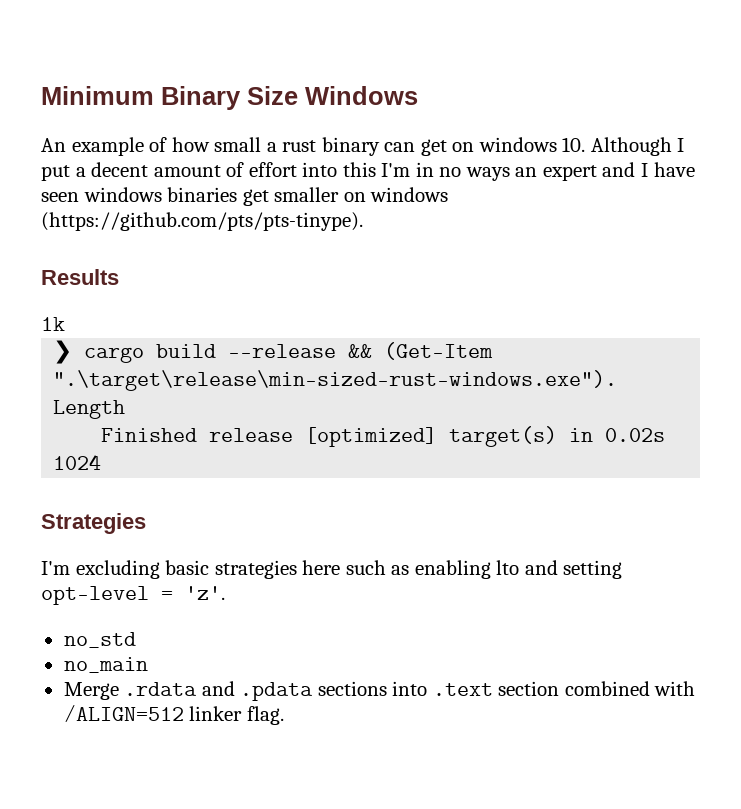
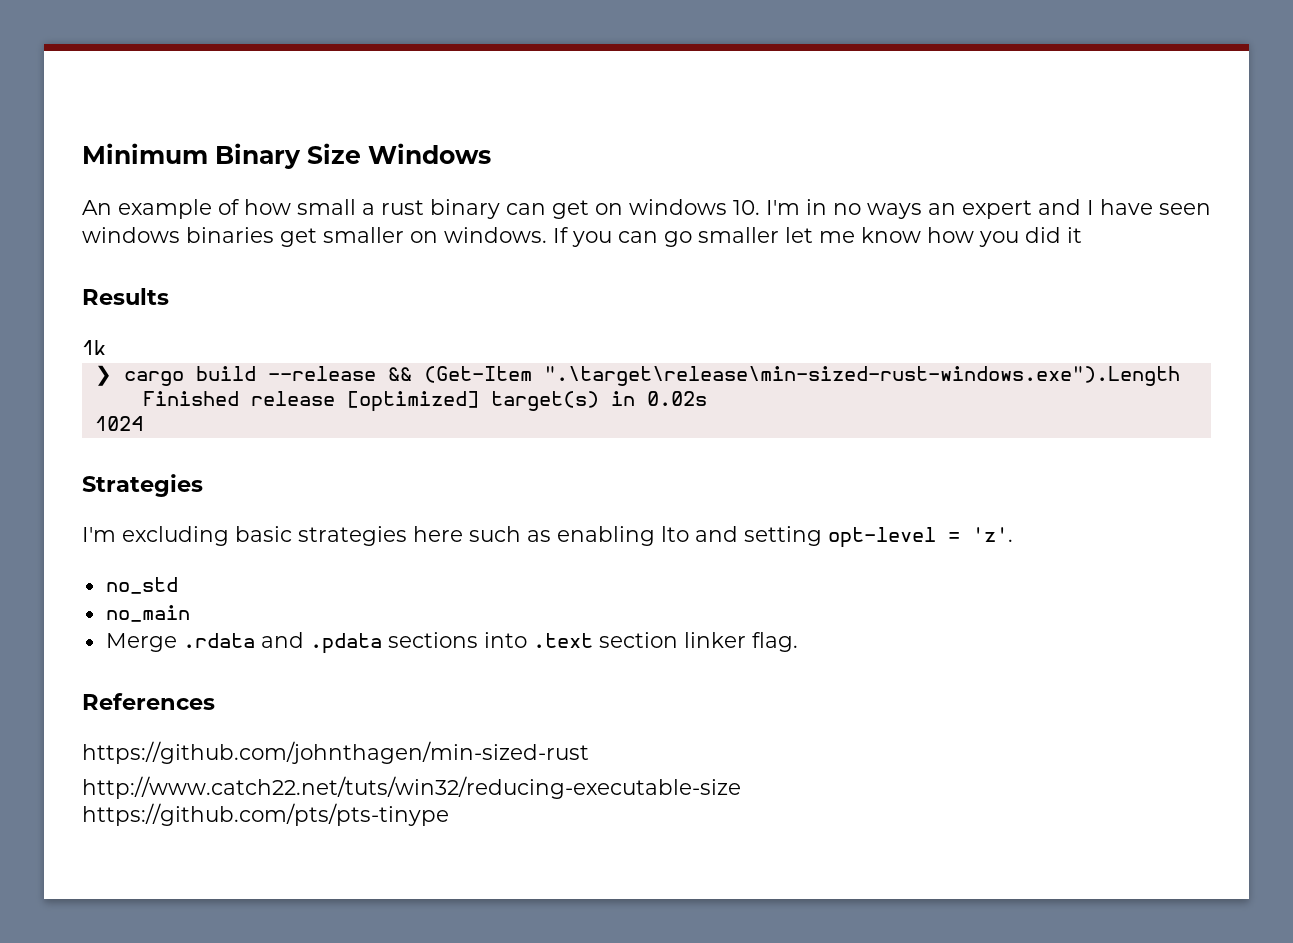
[590,137,685,156] [41,162,376,181] Although I put a decent amount of effort into this -> (760, 207) none
[370,187,449,202] [41,212,363,231] windows (https://github.com/pts/pts-tinype). -> [444,227,1082,247] windows. If you can go smaller let me know how you did it
[564,681,696,696] [63,705,184,722] combined with /ALIGN=512 -> (678, 640) none
(284, 715) none -> [82,693,215,710] [82,741,589,764] [82,776,741,799] [82,803,449,826] // References // https://github.com/johnthagen/min-sized-rust // http://www.catch22.net/tuts/win32/reducing-executable-size // https://github.com/pts/pts-tinype

